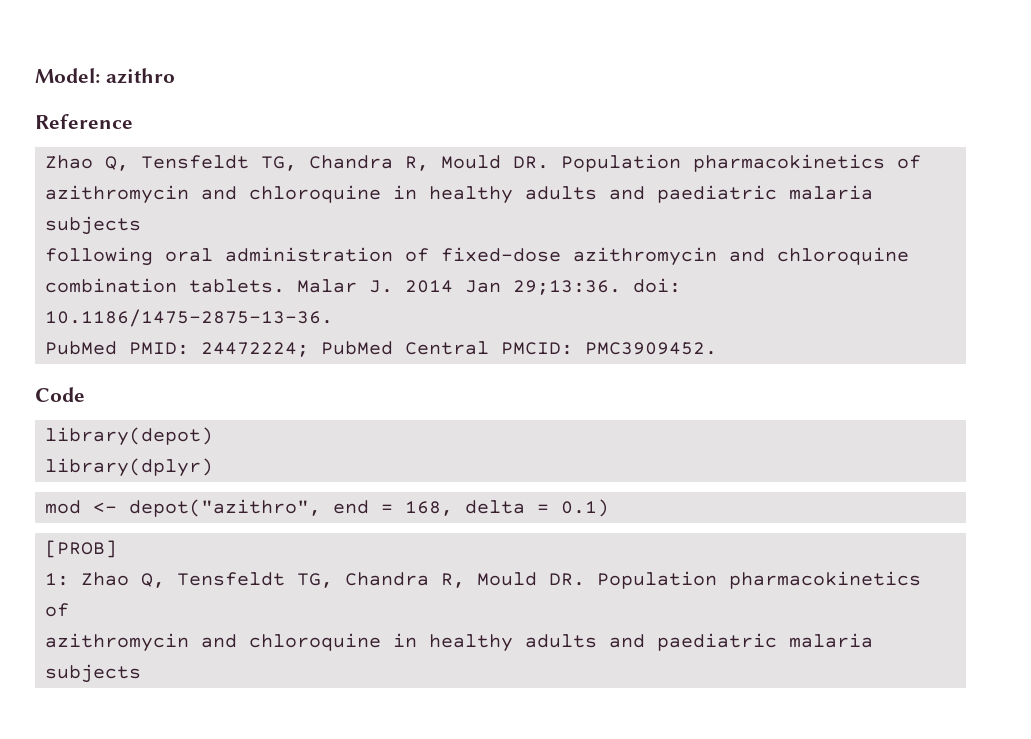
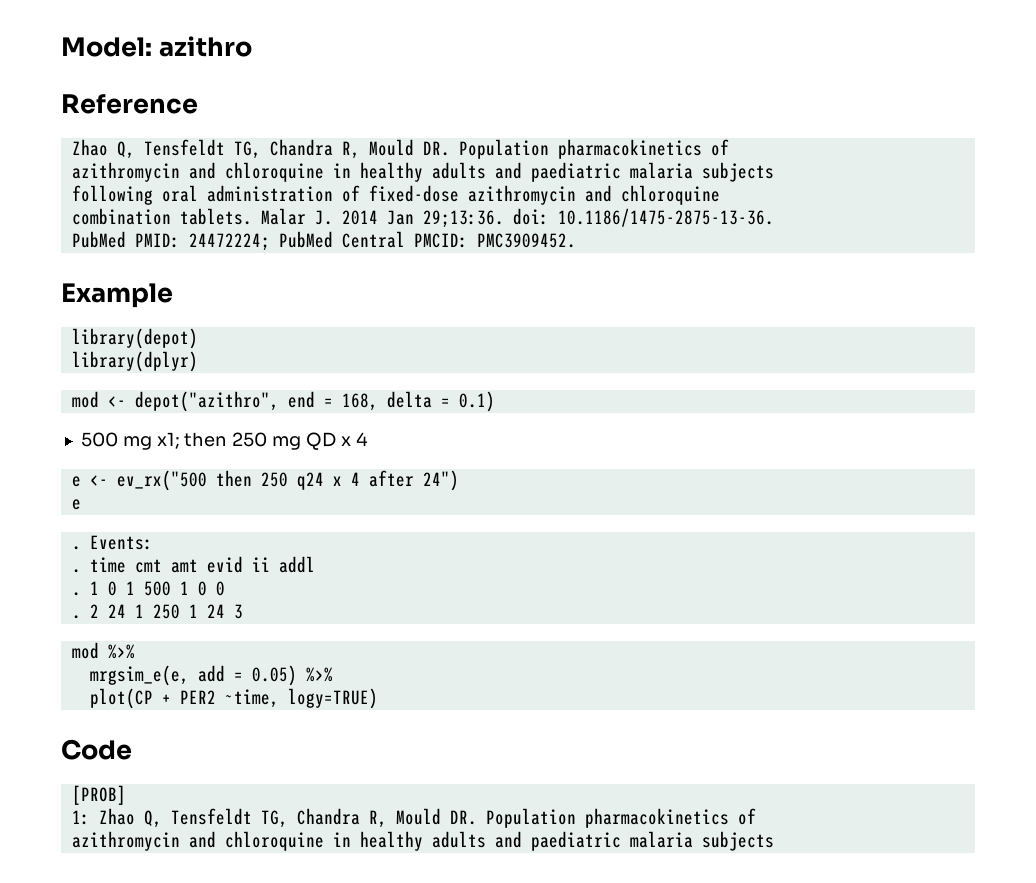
[35,387,85,402] Code -> [61,283,173,308] Example
(609, 508) none -> [80,432,368,450] [71,470,459,491] [71,499,81,510] [71,535,153,550] [71,556,315,573] [71,581,225,596] [71,604,243,619] [71,642,135,659] [89,665,333,686] [89,688,378,709] [61,739,132,760] // 500 mg x1; then 250 mg QD x 4 // e <- ev_rx("500 then 250 q24 x 4 after 24") // e // . Events: // . time cmt amt evid ii addl // . 1 0 1 500 1 0 0 // . 2 24 1 250 1 24 3 // mod %>% // mrgsim_e(e, add = 0.05) %>% // plot(CP + PER2 ~time, logy=TRUE) // Code

